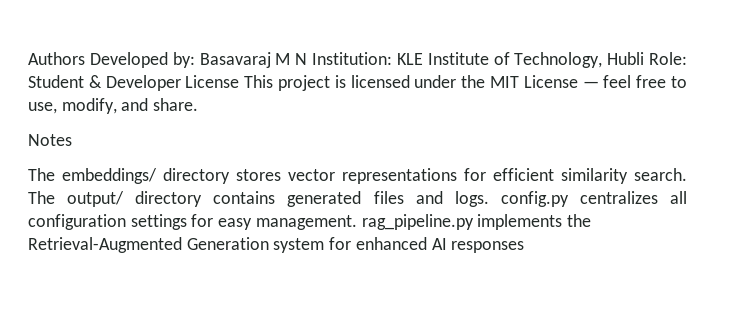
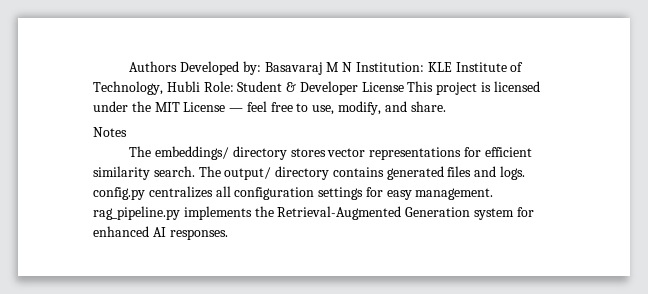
[451,241,525,253] responses -> [169,229,228,240] responses.

